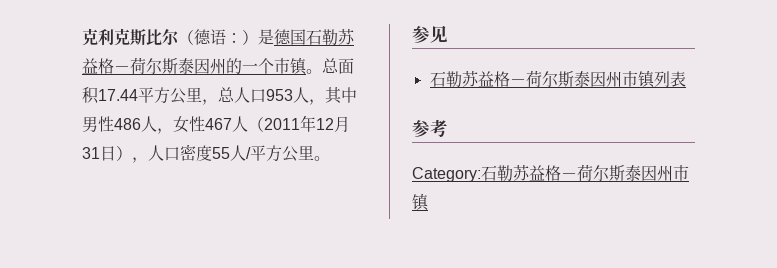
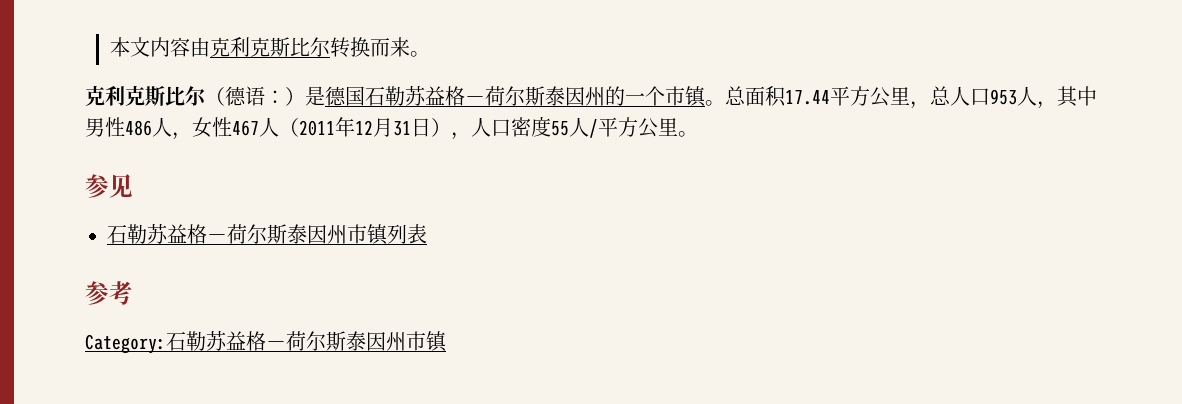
(82, 37) none -> [109,37,430,58] 本文内容由克利克斯比尔转换而来。 //

